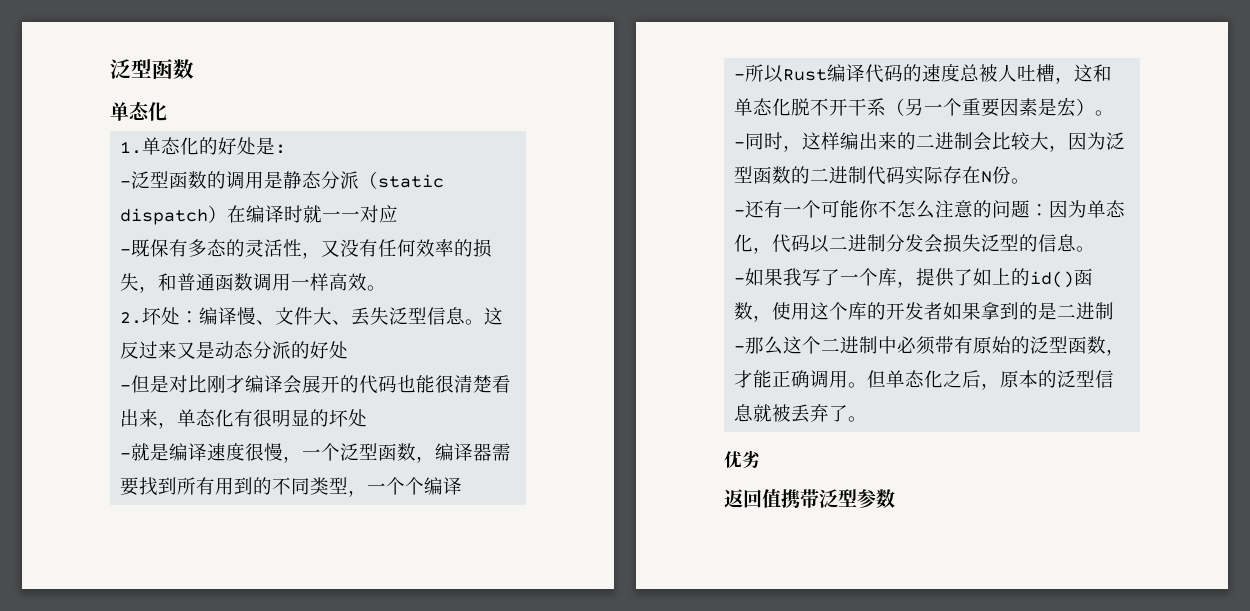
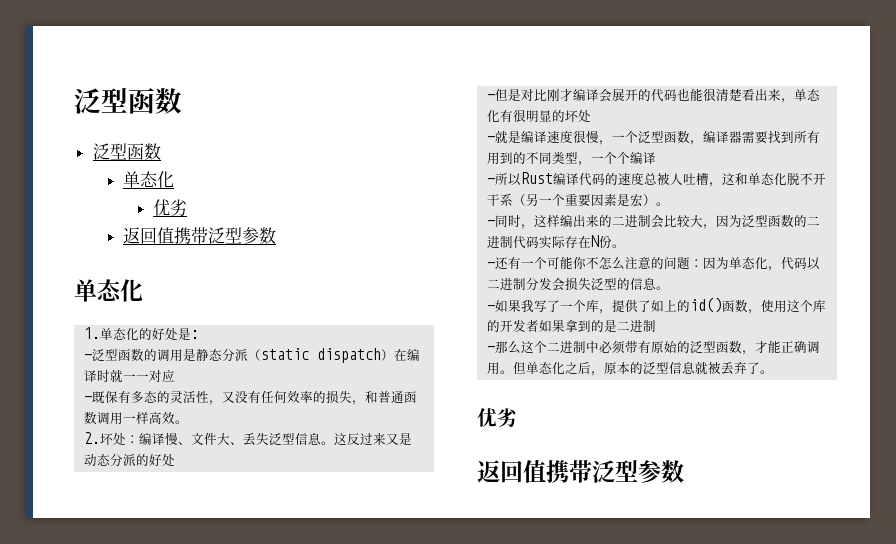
[110,59,194,79] 泛型函数 -> [74,88,182,114] [92,143,161,160] [122,171,174,188] [152,199,187,216] [122,227,276,244] 泛型函数 // 泛型函数 // 单态化 // 优劣 // 返回值携带泛型参数

